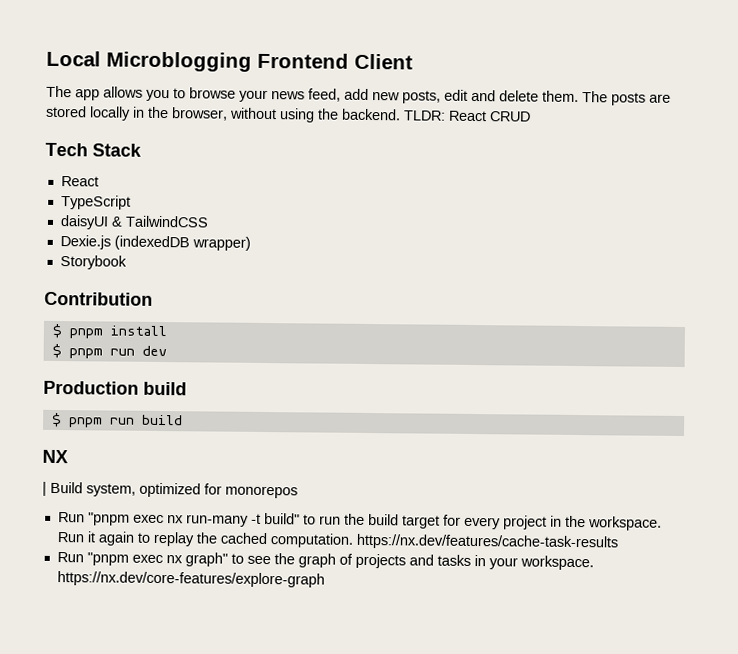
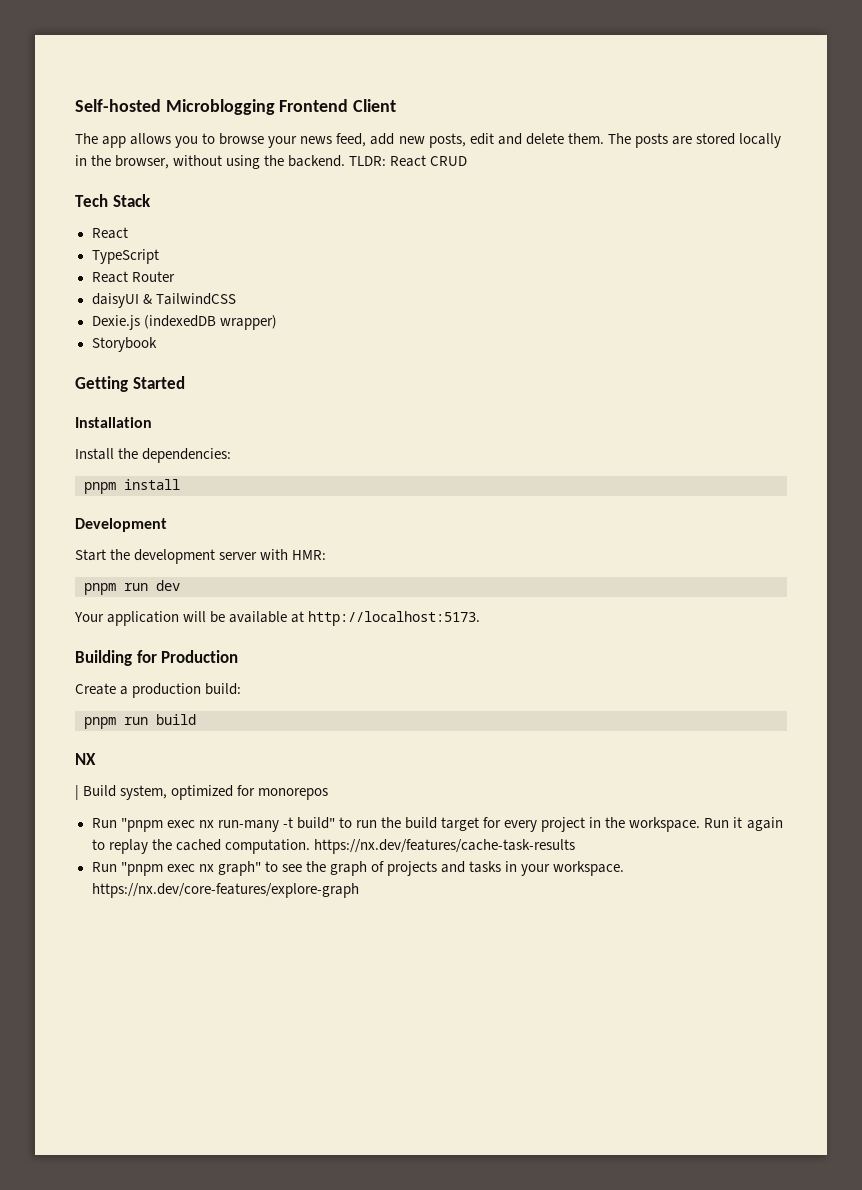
[46,50,101,67] Local -> [75,99,161,112] Self-hosted
(131, 202) none -> [91,271,175,283] // React Router
[44,291,153,306] [51,323,167,339] [51,343,167,359] [43,380,187,396] [51,412,62,428] Contribution // $ pnpm install // $ pnpm run dev // Production build // $ -> [75,376,185,392] [75,417,152,428] [75,448,232,463] [84,479,180,494] [75,518,167,532] [75,549,327,564] [84,580,180,595] [74,611,481,626] [75,650,239,666] [75,683,242,698] Getting Started // Installation // Install the dependencies: // pnpm install // Development // Start the development server with HMR: // pnpm run dev // Your application will be available at http://localhost:5173. // Building for Production // Create a production build: //

